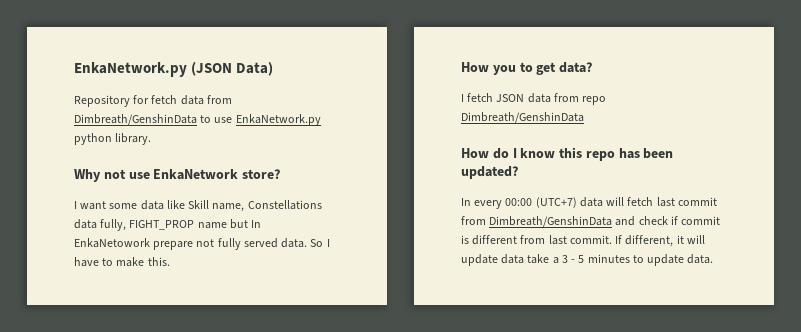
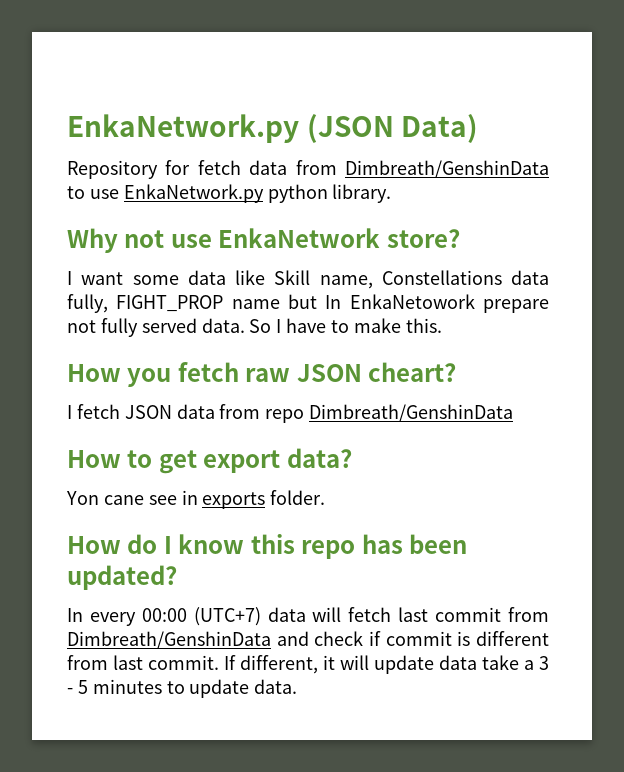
[519,62,593,75] to get data? -> [177,362,457,382] fetch raw JSON cheart?
(584, 117) none -> [67,448,352,474] [66,490,326,509] // How to get export data? // Yon cane see in exports folder.

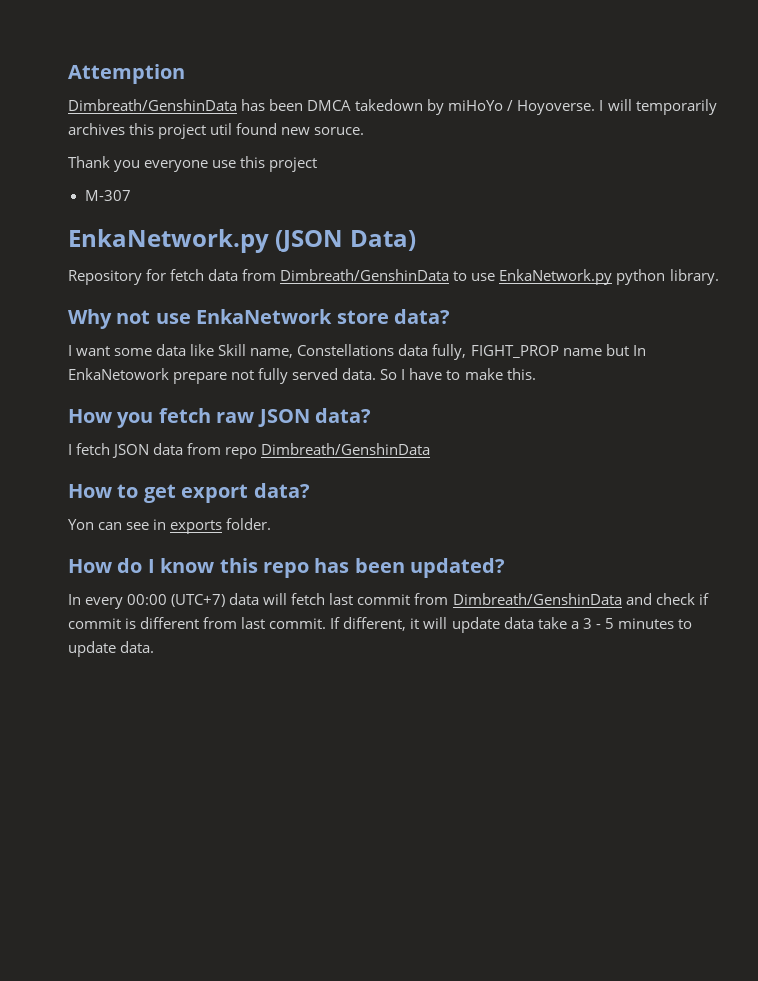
(67, 128) none -> [68,64,185,84] [68,99,717,115] [68,123,365,139] [68,156,318,172] [84,190,131,201] Attemption // Dimbreath/GenshinData has been DMCA takedown by miHoYo / Hoyoverse. I will temporarily archives this project util found new soruce. // Thank you everyone use this project // M-307 //
[386,229,460,248] store? -> [336,309,450,324] store data?
[368,362,457,382] cheart? -> [315,408,371,423] data?
[103,495,144,505] cane -> [98,522,123,530] can

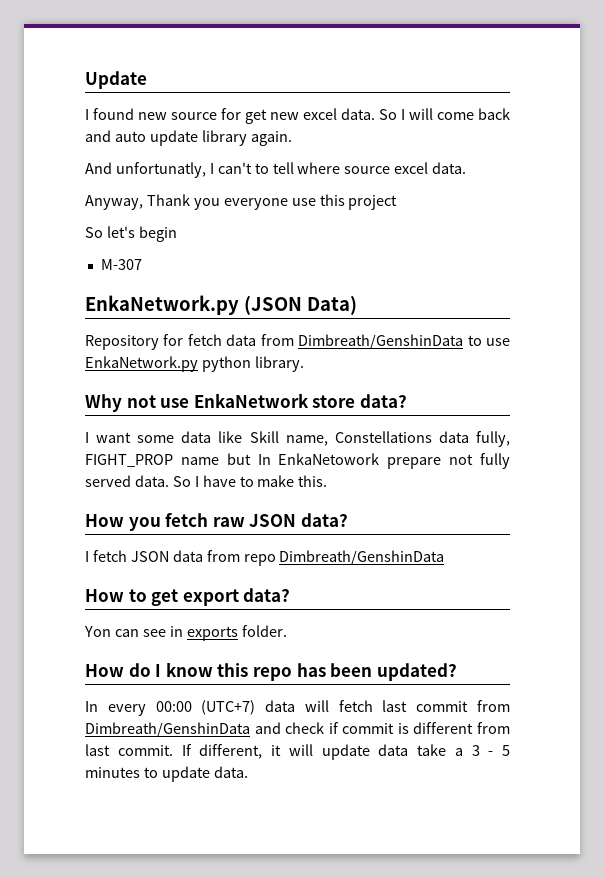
[68,64,185,84] [68,99,717,115] [68,123,365,139] Attemption // Dimbreath/GenshinData has been DMCA takedown by miHoYo / Hoyoverse. I will temporarily archives this project util found new soruce. // -> [85,71,147,89] [85,108,510,124] [85,130,292,146] [85,162,467,178] [85,195,143,210] Update // I found new source for get new excel data. So I will come back and auto update library again. // And unfortunatly, I can't to tell where source excel data. // Anyway,
(318, 164) none -> [85,226,177,242] // So let's begin

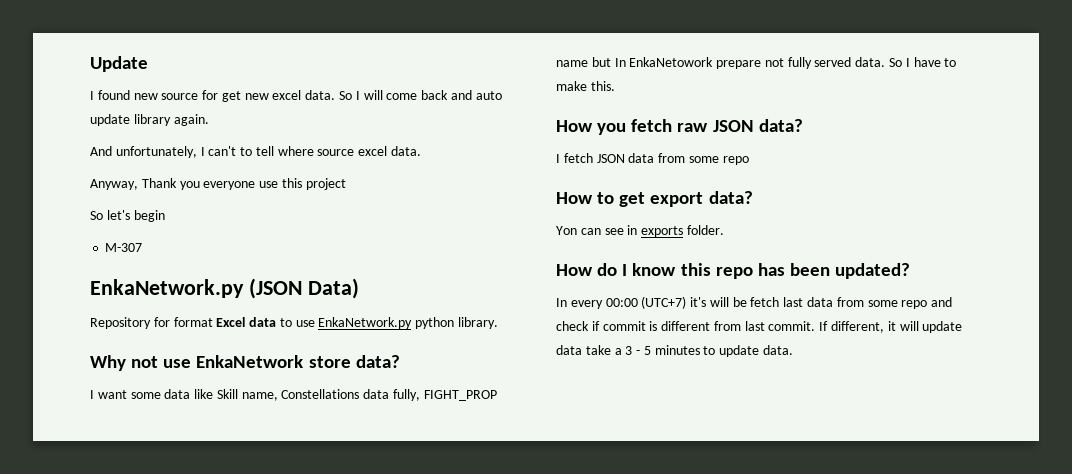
[115,162,206,178] unfortunatly, -> [115,146,197,158] unfortunately,
[187,334,464,349] fetch data from Dimbreath/GenshinData -> [173,317,277,327] format Excel data
[243,550,445,566] repo Dimbreath/GenshinData -> [688,156,749,165] some repo
[265,700,510,712] [85,722,250,737] data will fetch last commit from Dimbreath/GenshinData -> [690,297,928,309] it's will be fetch last data from some repo

